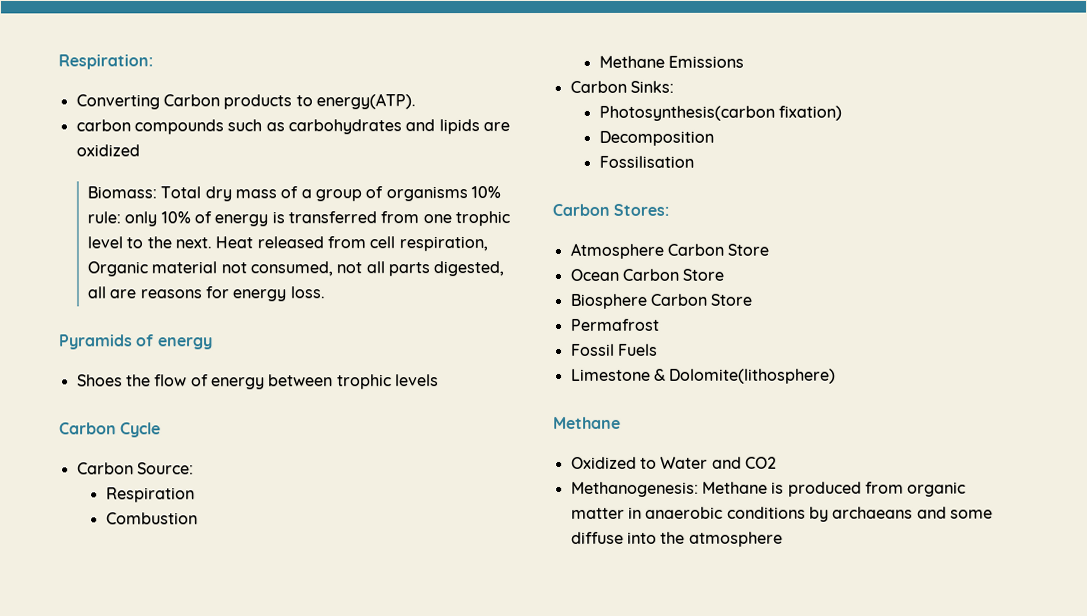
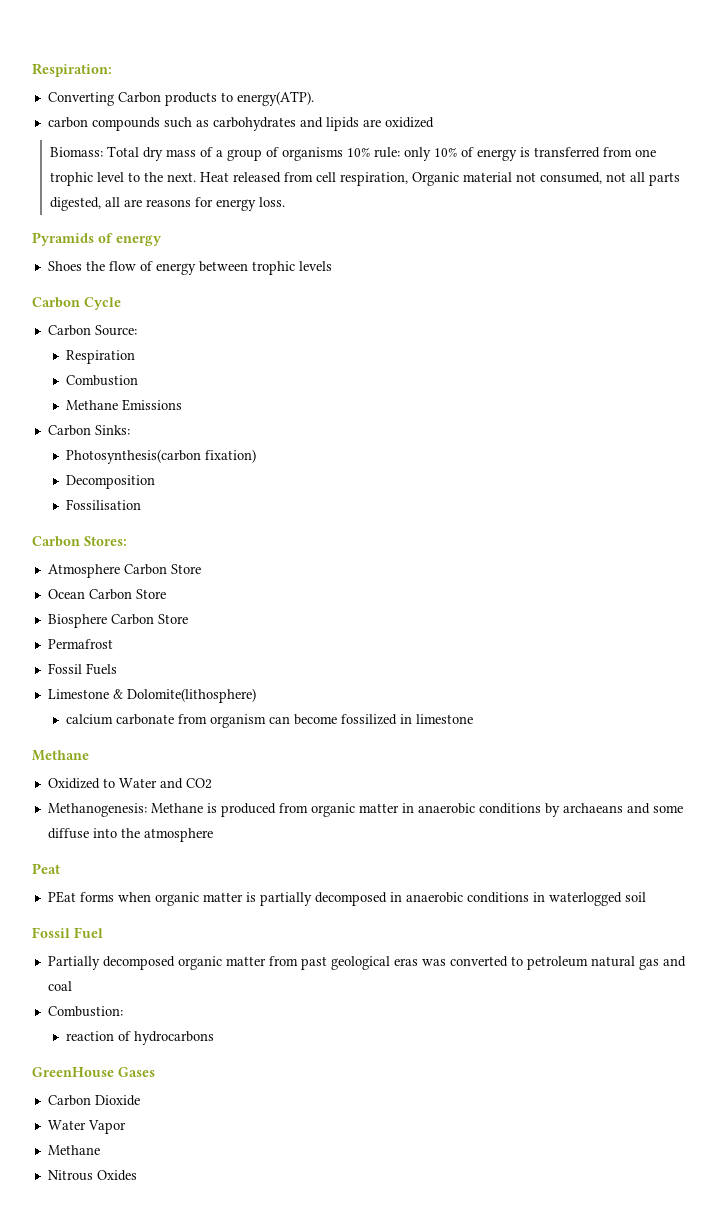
(837, 376) none -> [66,714,474,728] // calcium carbonate from organism can become fossilized in limestone
(783, 539) none -> [32,863,60,874] [47,891,646,906] [32,927,103,938] [47,956,686,970] [47,981,72,991] [47,1006,123,1017] [66,1031,215,1045] [32,1067,155,1077] [47,1095,140,1106] [47,1120,126,1134] [47,1145,100,1155] [47,1170,137,1181] // Peat // PEat forms when organic matter is partially decomposed in anaerobic conditions in waterlogged soil // Fossil Fuel // Partially decomposed organic matter from past geological eras was converted to petroleum natural gas and coal // Combustion: // reaction of hydrocarbons // GreenHouse Gases // Carbon Dioxide // Water Vapor // Methane // Nitrous Oxides

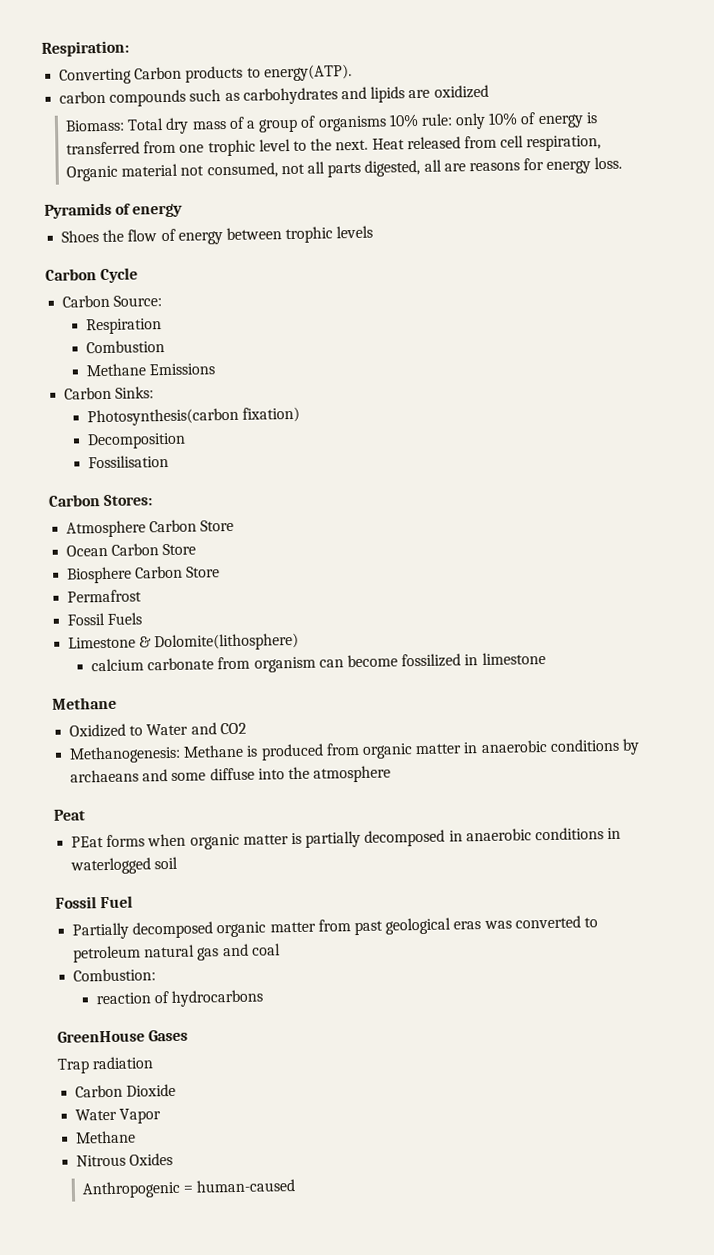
(155, 1072) none -> [57,1056,154,1074] // Trap radiation
(137, 1175) none -> [82,1179,296,1199] // Anthropogenic = human-caused

